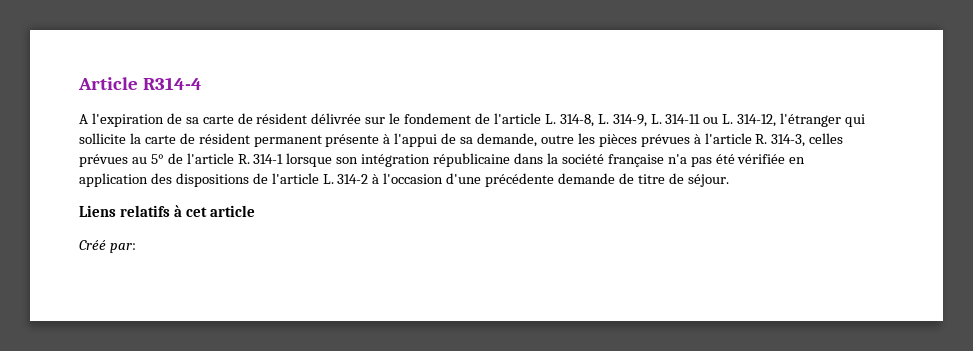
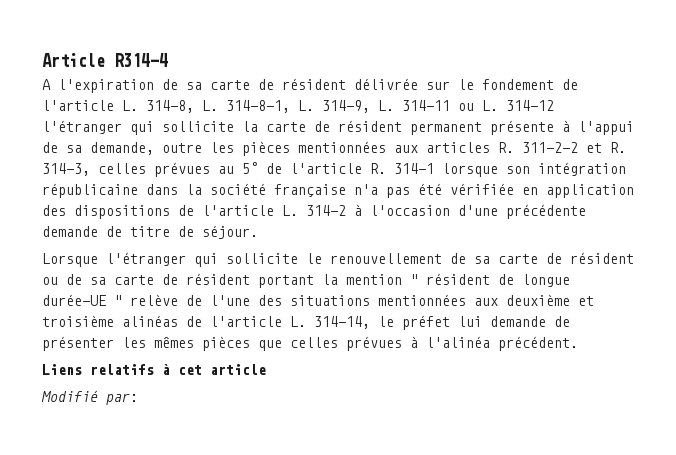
(609, 119) none -> [226,100,314,113] 314-8-1, L.
[737,114,777,127] 314-12, -> [506,100,554,111] 314-12
[640,133,752,147] prévues à l'article -> [298,141,602,153] mentionnées aux articles R. 311-2-2 et
(729, 180) none -> [42,252,634,267] [42,273,570,288] [42,294,594,306] [42,315,570,330] [42,336,578,351] // Lorsque l'étranger qui sollicite le renouvellement de sa carte de résident ou de sa carte de résident portant la mention " résident de longue durée-UE " relève de l'une des situations mentionnées aux deuxième et troisième alinéas de l'article L. 314-14, le préfet lui demande de présenter les mêmes pièces que celles prévues à l'alinéa précédent.
[79,240,106,250] Créé -> [41,390,98,402] Modifié

